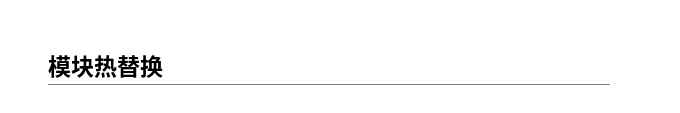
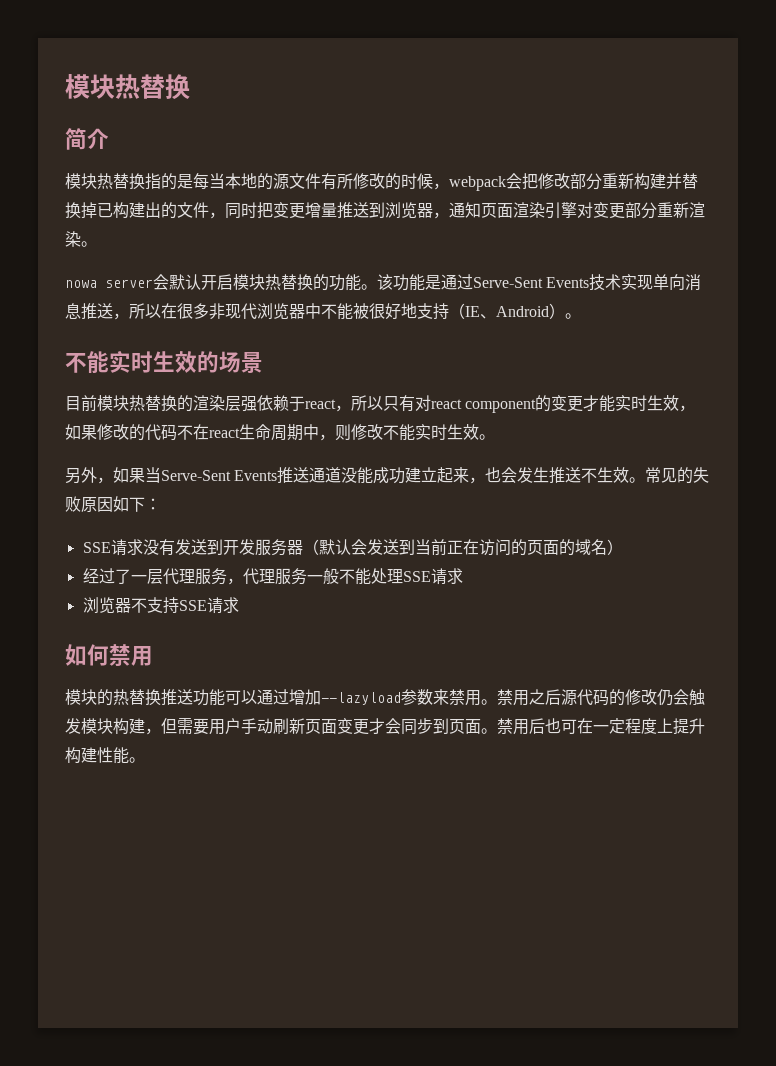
[48,55,163,78] 模块热替换 -> [65,74,190,100] [65,128,109,150] [65,173,698,191] [65,202,705,219] [65,231,97,247] [65,274,702,291] [65,303,581,320] [65,350,263,373] [65,395,696,413] [65,424,495,441] [65,467,710,484] [65,496,161,512] [82,539,623,556] [82,568,463,585] [82,597,239,614] [65,644,153,666] [65,689,705,706] [65,718,705,735] [65,747,145,764] 模块热替换 // 简介 // 模块热替换指的是每当本地的源文件有所修改的时候，webpack会把修改部分重新构建并替换掉已构建出的文件，同时把变更增量推送到浏览器，通知页面渲染引擎对变更部分重新渲染。 // nowa server会默认开启模块热替换的功能。该功能是通过Serve-Sent Events技术实现单向消息推送，所以在很多非现代浏览器中不能被很好地支持（IE、Android）。 // 不能实时生效的场景 // 目前模块热替换的渲染层强依赖于react，所以只有对react component的变更才能实时生效，如果修改的代码不在react生命周期中，则修改不能实时生效。 // 另外，如果当Serve-Sent Events推送通道没能成功建立起来，也会发生推送不生效。常见的失败原因如下： // SSE请求没有发送到开发服务器（默认会发送到当前正在访问的页面的域名） // 经过了一层代理服务，代理服务一般不能处理SSE请求 // 浏览器不支持SSE请求 // 如何禁用 // 模块的热替换推送功能可以通过增加--lazyload参数来禁用。禁用之后源代码的修改仍会触发模块构建，但需要用户手动刷新页面变更才会同步到页面。禁用后也可在一定程度上提升构建性能。

